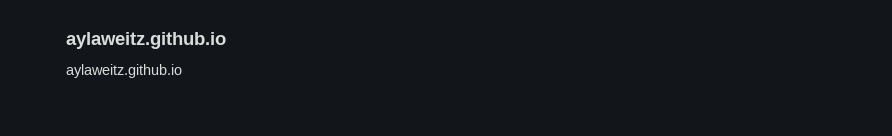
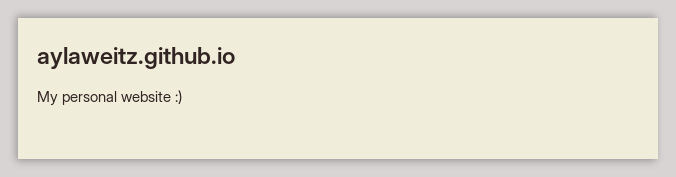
[66,64,182,78] aylaweitz.github.io -> [37,90,183,106] My personal website :)

